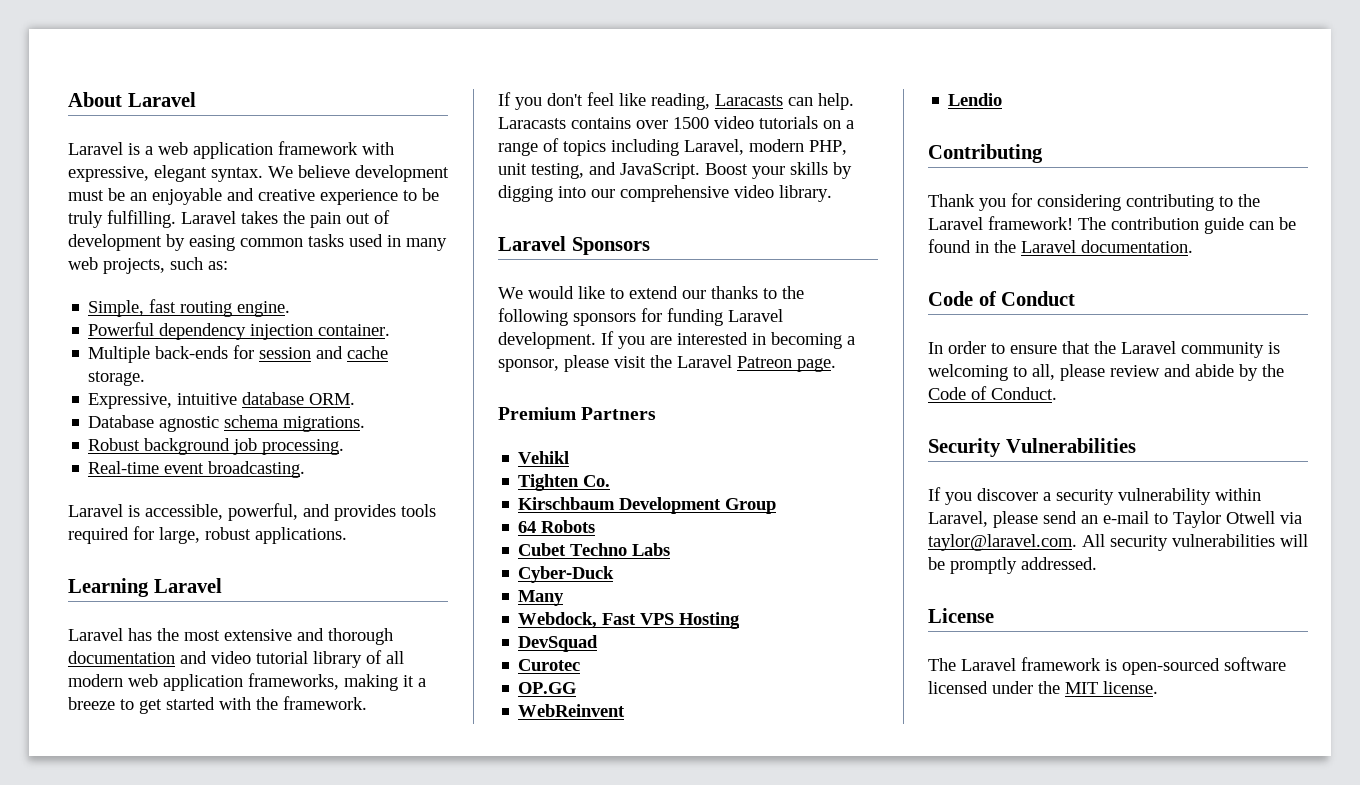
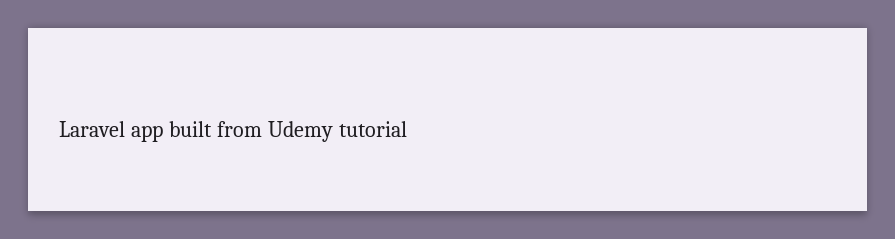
[68,92,196,107] [68,141,394,159] [68,165,449,182] [68,188,439,205] [68,210,390,228] [68,234,447,251] [68,257,228,274] [88,299,291,317] [88,322,391,340] [88,345,389,363] [88,371,146,386] [88,392,356,409] [88,415,366,432] [88,438,345,455] [88,461,306,478] [68,503,436,521] [68,526,347,544] [68,578,222,597] [68,628,393,645] [68,650,404,668] [68,673,426,691] [68,696,367,714] [498,92,854,110] [498,116,854,129] [498,138,847,156] [498,162,852,179] [498,185,832,202] [498,236,650,255] [498,286,804,299] [498,308,783,326] [498,331,855,349] [498,355,836,372] [498,407,657,420] [518,451,570,464] [518,474,611,491] [518,497,777,514] [518,520,596,533] [518,543,671,556] [518,566,615,583] [518,590,565,606] [518,612,741,629] [518,635,599,652] [518,659,581,671] [518,682,577,694] [518,704,626,717] [948,93,1003,106] [928,144,1043,163] [928,193,1260,211] [928,216,1296,234] [928,239,1193,253] [928,291,1076,306] [928,341,1280,358] [928,364,1284,381] [928,386,1057,400] [928,438,1136,457] [928,487,1261,505] [928,511,1302,528] [928,534,1308,551] [928,557,1097,574] [928,608,994,623] [928,657,1286,675] [928,681,1158,694] About Laravel // Laravel is a web application framework with expressive, elegant syntax. We believe development must be an enjoyable and creative experience to be truly fulfilling. Laravel takes the pain out of development by easing common tasks used in many web projects, such as: // Simple, fast routing engine. // Powerful dependency injection container. // Multiple back-ends for session and cache storage. // Expressive, intuitive database ORM. // Database agnostic schema migrations. // Robust background job processing. // Real-time event broadcasting. // Laravel is accessible, powerful, and provides tools required for large, robust applications. // Learning Laravel // Laravel has the most extensive and thorough documentation and video tutorial library of all modern web application frameworks, making it a breeze to get started with the framework. // If you don't feel like reading, Laracasts can help. Laracasts contains over 1500 video tutorials on a range of topics including Laravel, modern PHP, unit testing, and JavaScript. Boost your skills by digging into our comprehensive video library. // Laravel Sponsors // We would like to extend our thanks to the following sponsors for funding Laravel development. If you are interested in becoming a sponsor, please visit the Laravel Patreon page. // Premium Partners // Vehikl // Tighten Co. // Kirschbaum Development Group // 64 Robots // Cubet Techno Labs // Cyber-Duck // Many // Webdock, Fast VPS Hosting // DevSquad // Curotec // OP.GG // WebReinvent // Lendio // Contributing // Thank you for considering contributing to the Laravel framework! The contribution guide can be found in the Laravel documentation. // Code of Conduct // In order to ensure that the Laravel community is welcoming to all, please review and abide by the Code of Conduct. // Security Vulnerabilities // If you discover a security vulnerability within Laravel, please send an e-mail to Taylor Otwell via taylor@laravel.com. All security vulnerabilities will be promptly addressed. // License // The Laravel framework is open-sourced software licensed under the MIT license. -> [59,121,407,142] Laravel app built from Udemy tutorial

